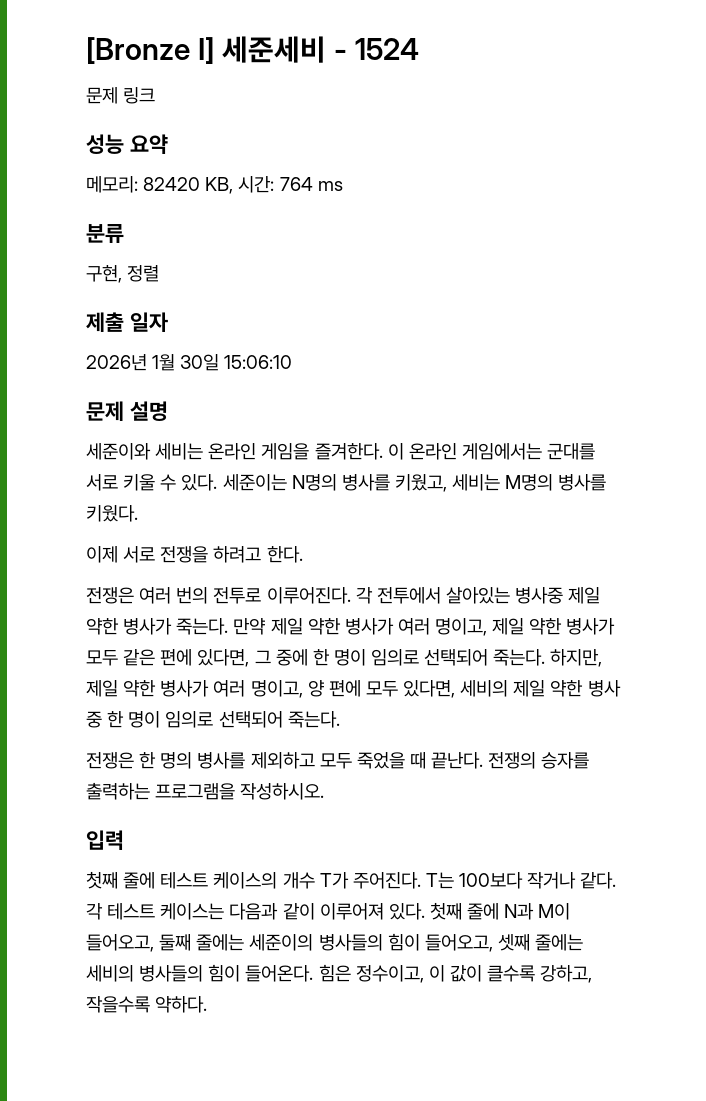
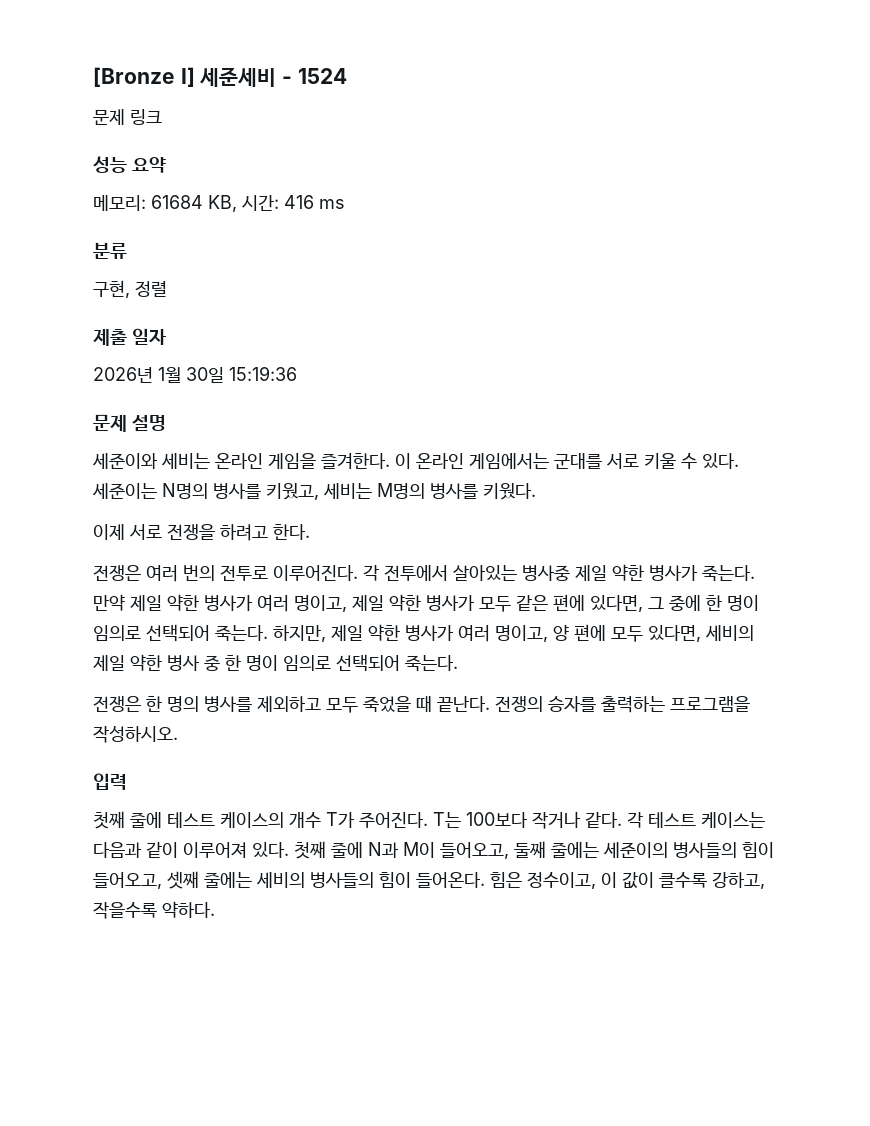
[143,177,201,191] 82420 -> [151,195,203,209] 61684
[279,177,313,191] 764 -> [284,195,314,209] 416
[224,355,293,369] 15:06:10 -> [229,366,297,381] 15:19:36

